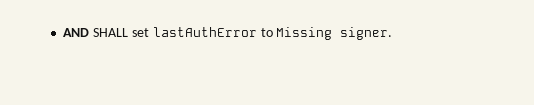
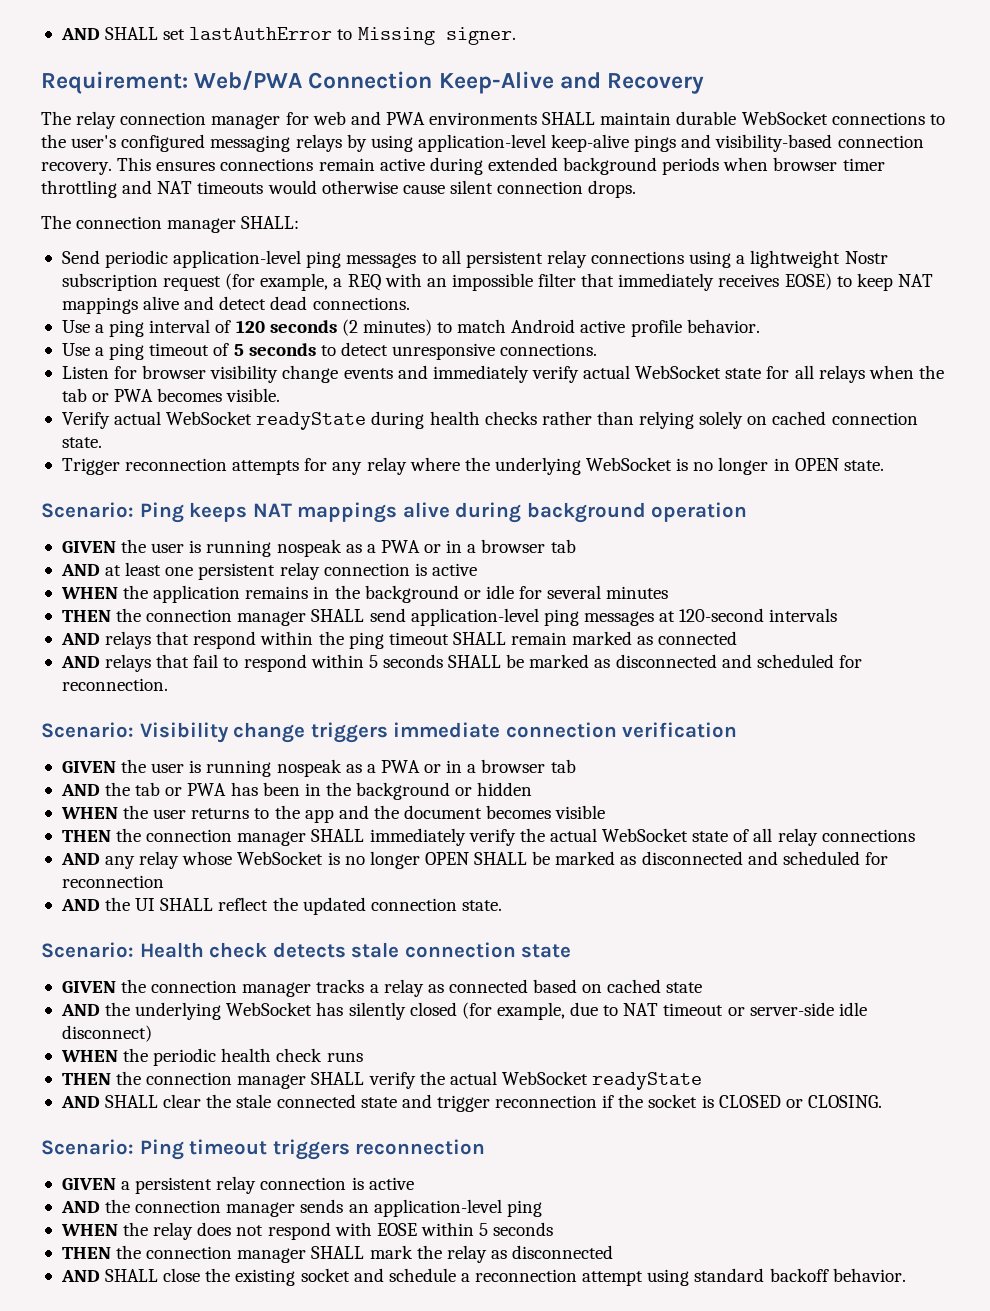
(393, 33) none -> [41,70,705,94] [41,111,945,129] [41,134,924,152] [41,157,885,175] [41,180,637,198] [41,215,300,233] [61,250,888,268] [61,273,933,291] [61,296,410,314] [61,319,760,337] [61,342,598,360] [61,365,944,383] [61,388,281,402] [61,411,918,430] [61,437,102,448] [61,457,884,475] [41,502,748,523] [61,539,576,557] [60,562,477,580] [60,585,669,603] [61,608,838,626] [60,631,738,649] [60,654,862,672] [61,678,168,691] [41,722,738,743] [61,759,576,777] [60,782,533,800] [60,805,606,823] [61,828,915,846] [60,851,888,869] [61,875,164,888] [60,897,502,915] [41,942,572,958] [61,979,703,997] [60,1002,867,1020] [61,1025,152,1042] [60,1048,363,1066] [61,1071,703,1090] [60,1094,882,1112] [41,1139,486,1160] [61,1176,414,1194] [60,1199,542,1217] [60,1222,554,1240] [61,1245,614,1263] [60,1268,906,1286] // Requirement: Web/PWA Connection Keep-Alive and Recovery // The relay connection manager for web and PWA environments SHALL maintain durable WebSocket connections to the user's configured messaging relays by using application-level keep-alive pings and visibility-based connection recovery. This ensures connections remain active during extended background periods when browser timer throttling and NAT timeouts would otherwise cause silent connection drops. // The connection manager SHALL: // Send periodic application-level ping messages to all persistent relay connections using a lightweight Nostr subscription request (for example, a REQ with an impossible filter that immediately receives EOSE) to keep NAT mappings alive and detect dead connections. // Use a ping interval of 120 seconds (2 minutes) to match Android active profile behavior. // Use a ping timeout of 5 seconds to detect unresponsive connections. // Listen for browser visibility change events and immediately verify actual WebSocket state for all relays when the tab or PWA becomes visible. // Verify actual WebSocket readyState during health checks rather than relying solely on cached connection state. // Trigger reconnection attempts for any relay where the underlying WebSocket is no longer in OPEN state. // Scenario: Ping keeps NAT mappings alive during background operation // GIVEN the user is running nospeak as a PWA or in a browser tab // AND at least one persistent relay connection is active // WHEN the application remains in the background or idle for several minutes // THEN the connection manager SHALL send application-level ping messages at 120-second intervals // AND relays that respond within the ping timeout SHALL remain marked as connected // AND relays that fail to respond within 5 seconds SHALL be marked as disconnected and scheduled for reconnection. // Scenario: Visibility change triggers immediate connection verification // GIVEN the user is running nospeak as a PWA or in a browser tab // AND the tab or PWA has been in the background or hidden // WHEN the user returns to the app and the document becomes visible // THEN the connection manager SHALL immediately verify the actual WebSocket state of all relay connections // AND any relay whose WebSocket is no longer OPEN SHALL be marked as disconnected and scheduled for reconnection // AND the UI SHALL reflect the updated connection state. // Scenario: Health check detects stale connection state // GIVEN the connection manager tracks a relay as connected based on cached state // AND the underlying WebSocket has silently closed (for example, due to NAT timeout or server-side idle disconnect) // WHEN the periodic health check runs // THEN the connection manager SHALL verify the actual WebSocket readyState // AND SHALL clear the stale connected state and trigger reconnection if the socket is CLOSED or CLOSING. // Scenario: Ping timeout triggers reconnection // GIVEN a persistent relay connection is active // AND the connection manager sends an application-level ping // WHEN the relay does not respond with EOSE within 5 seconds // THEN the connection manager SHALL mark the relay as disconnected // AND SHALL close the existing socket and schedule a reconnection attempt using standard backoff behavior.

